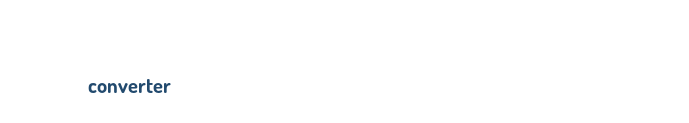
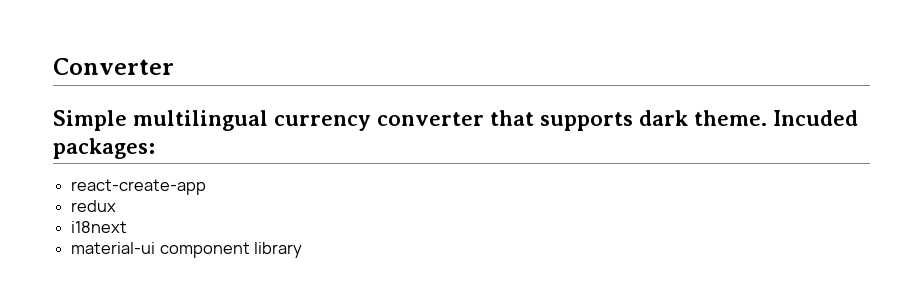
[88,79,171,93] converter -> [53,58,174,75] [53,110,858,131] [53,138,155,159] [71,179,207,195] [71,200,117,212] [71,221,128,233] [71,242,303,258] Converter // Simple multilingual currency converter that supports dark theme. Incuded packages: // react-create-app // redux // i18next // material-ui component library

